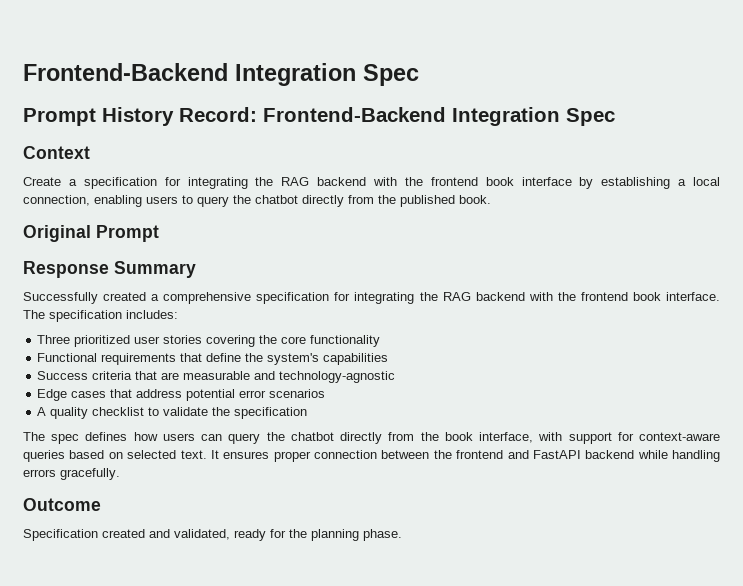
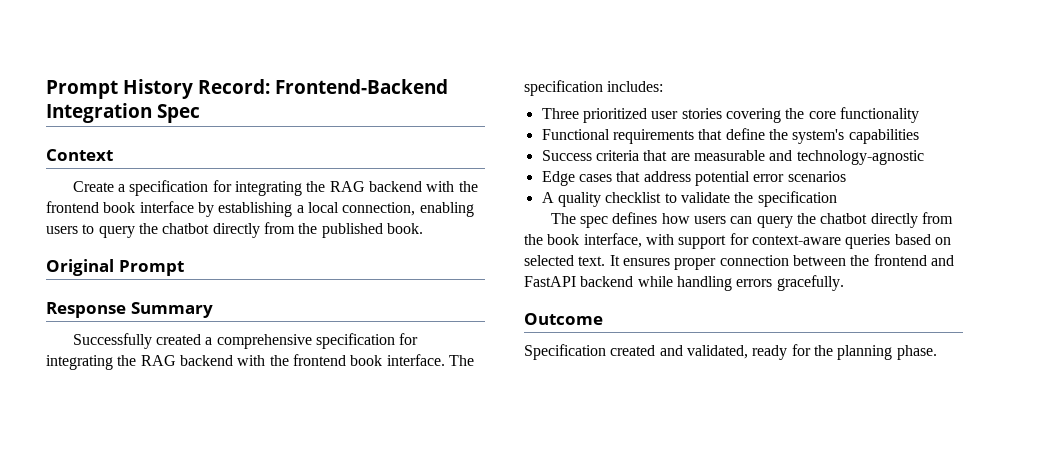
[23,63,419,86] Frontend-Backend Integration Spec // -> (46, 89) none

